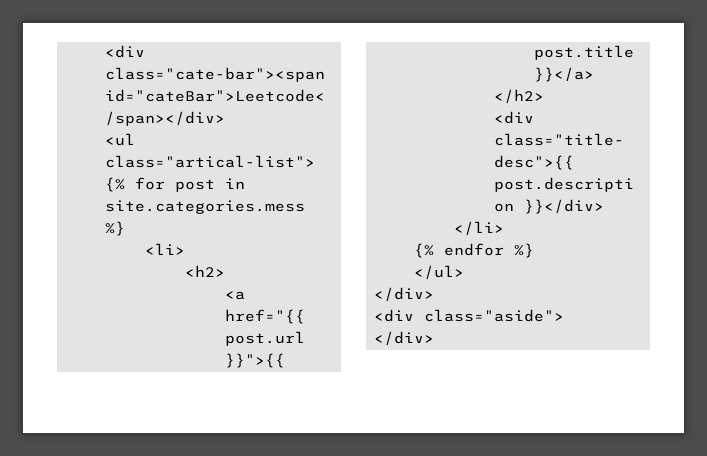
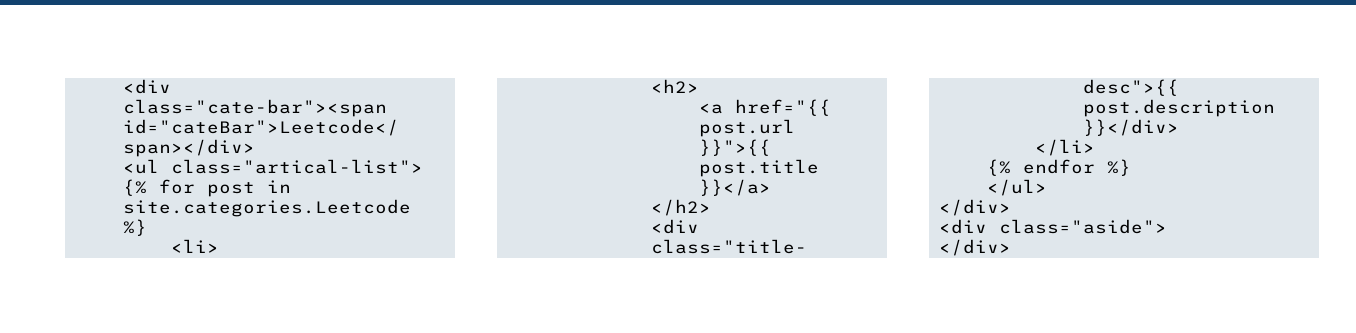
[105,200,306,214] site.categories.mess -> [123,199,412,217] site.categories.Leetcode

